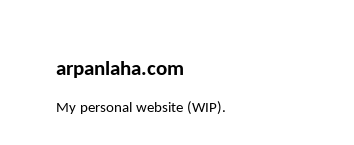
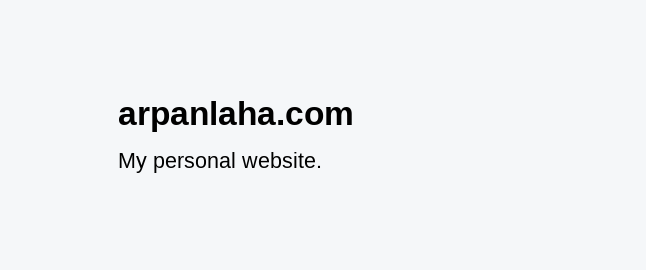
[135,101,226,115] website (WIP). -> [241,152,322,168] website.

